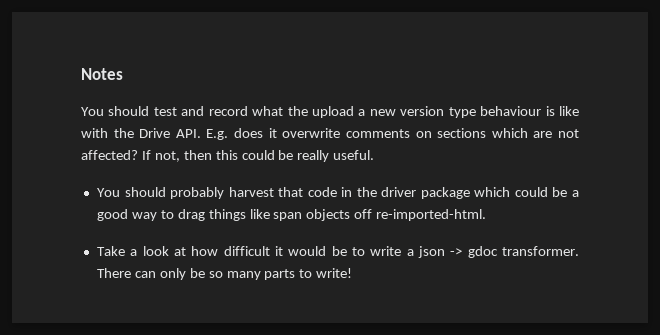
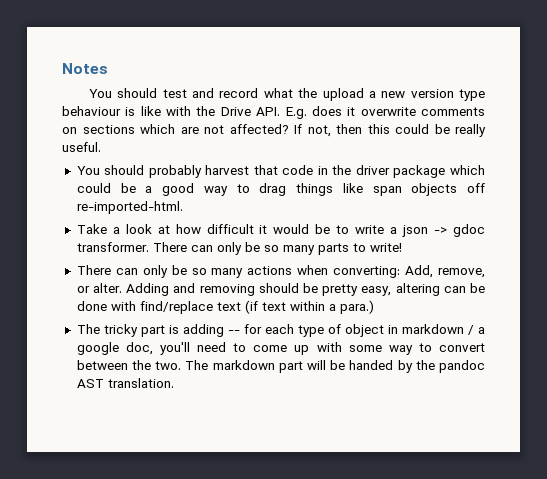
(353, 273) none -> [76,265,486,278] [76,283,485,296] [76,300,374,314] [76,324,486,337] [76,342,485,355] [76,360,485,373] [76,378,174,388] // There can only be so many actions when converting: Add, remove, or alter. Adding and removing should be pretty easy, altering can be done with find/replace text (if text within a para.) // The tricky part is adding -- for each type of object in markdown / a google doc, you'll need to come up with some way to convert between the two. The markdown part will be handed by the pandoc AST translation.

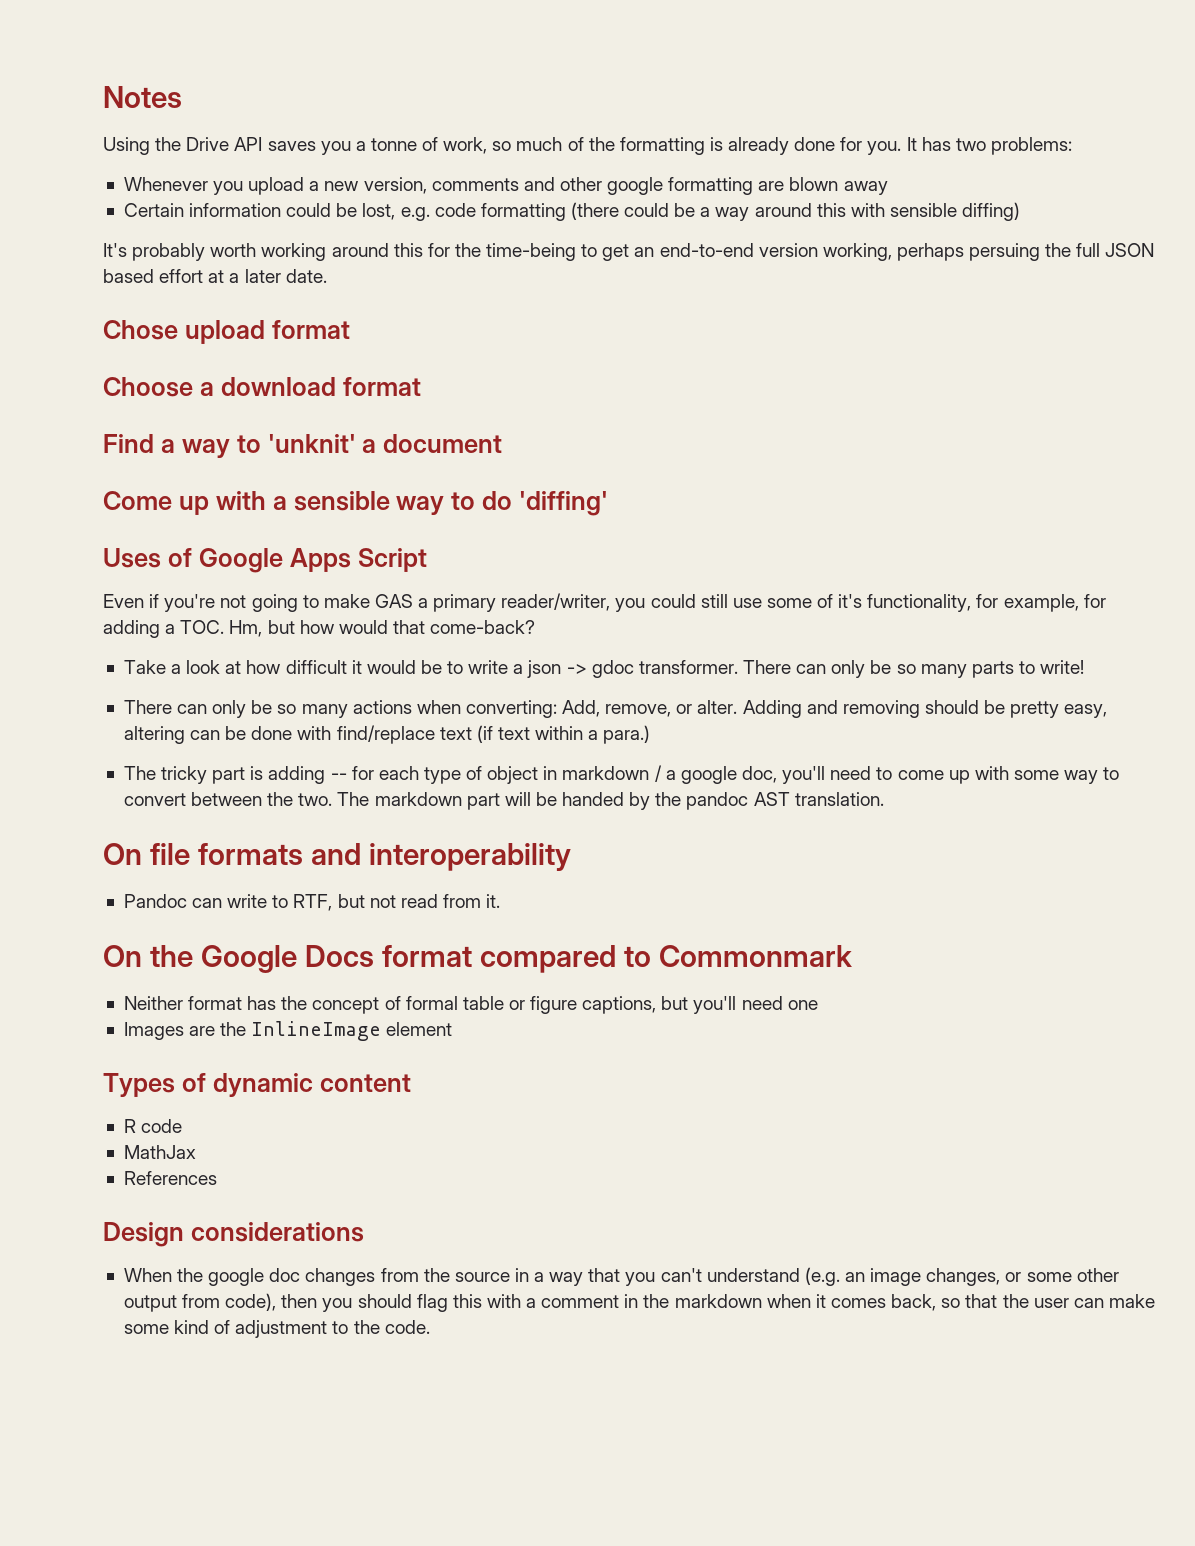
[88,88,485,101] [62,106,486,119] [62,124,486,137] [62,142,101,152] [76,165,485,178] [76,183,486,196] [76,201,183,214] You should test and record what the upload a new version type behaviour is like with the Drive API. E.g. does it overwrite comments on sections which are not affected? If not, then this could be really useful. // You should probably harvest that code in the driver package which could be a good way to drag things like span objects off re-imported-html. -> [103,137,1072,155] [123,177,888,195] [123,202,1021,221] [103,243,1155,261] [103,269,327,283] [103,320,350,344] [103,377,421,397] [103,434,503,458] [103,491,609,516] [103,548,427,573] [103,593,1106,612] [103,620,536,638] Using the Drive API saves you a tonne of work, so much of the formatting is already done for you. It has two problems: // Whenever you upload a new version, comments and other google formatting are blown away // Certain information could be lost, e.g. code formatting (there could be a way around this with sensible diffing) // It's probably worth working around this for the time-being to get an end-to-end version working, perhaps persuing the full JSON based effort at a later date. // Chose upload format // Choose a download format // Find a way to 'unknit' a document // Come up with a sensible way to do 'diffing' // Uses of Google Apps Script // Even if you're not going to make GAS a primary reader/writer, you could still use some of it's functionality, for example, for adding a TOC. Hm, but how would that come-back?
(174, 383) none -> [103,843,571,871] [123,894,501,911] [103,945,852,973] [123,996,818,1014] [123,1021,453,1041] [103,1073,411,1097] [123,1119,183,1133] [123,1145,196,1159] [123,1171,217,1185] [103,1222,364,1247] [123,1267,1119,1286] [123,1293,1155,1312] [123,1320,430,1338] // On file formats and interoperability // Pandoc can write to RTF, but not read from it. // On the Google Docs format compared to Commonmark // Neither format has the concept of formal table or figure captions, but you'll need one // Images are the InlineImage element // Types of dynamic content // R code // MathJax // References // Design considerations // When the google doc changes from the source in a way that you can't understand (e.g. an image changes, or some other output from code), then you should flag this with a comment in the markdown when it comes back, so that the user can make some kind of adjustment to the code.

